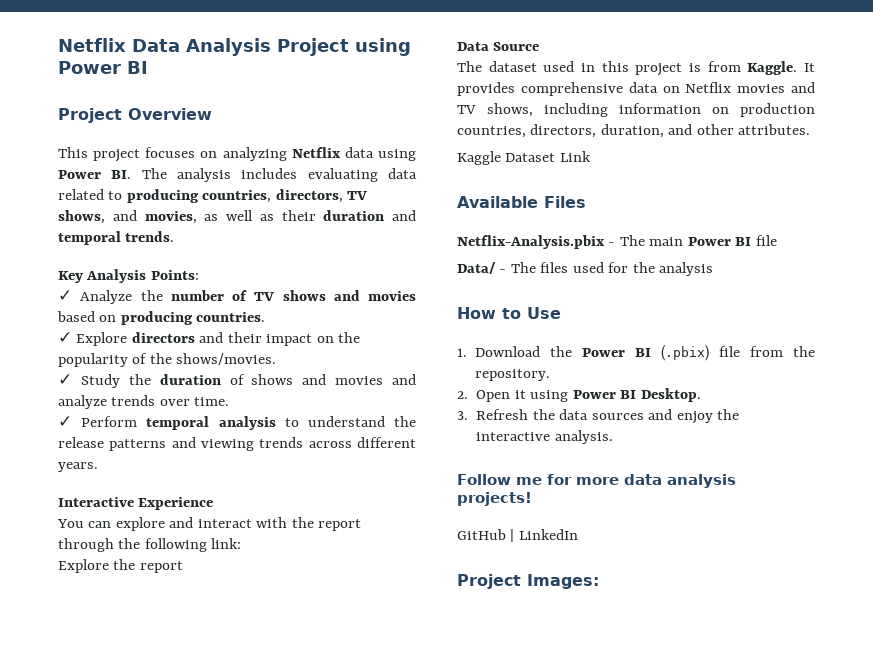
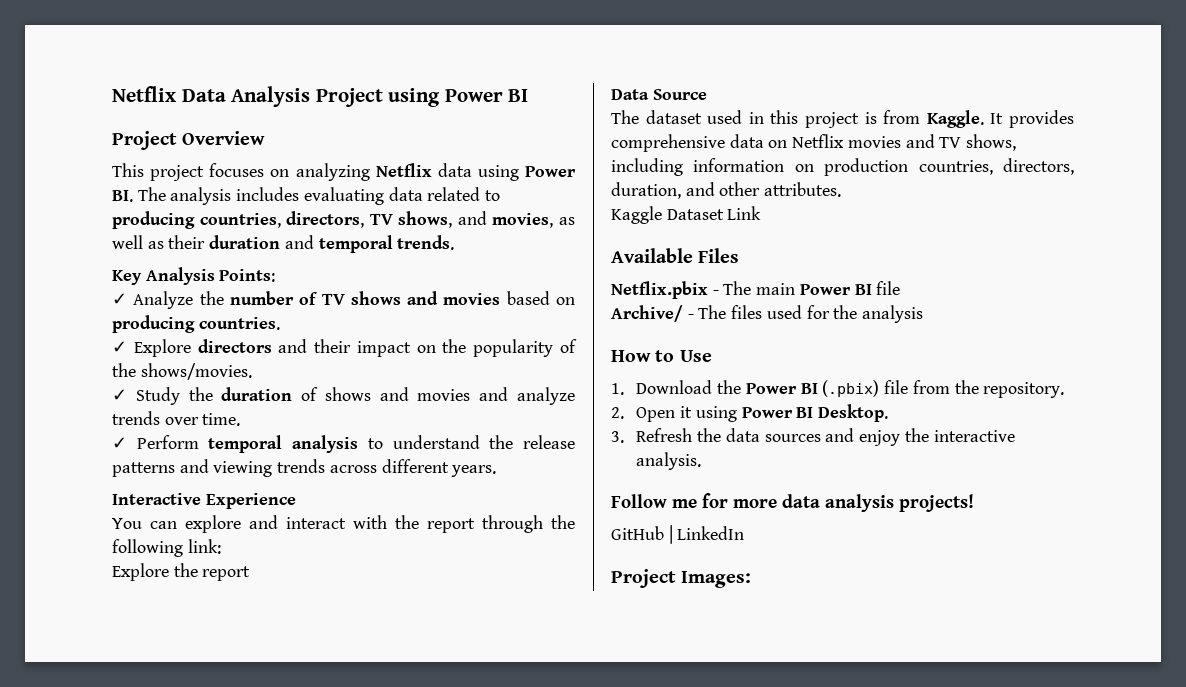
[457,235,605,249] Netflix-Analysis.pbix -> [611,281,708,299] Netflix.pbix
[457,262,496,274] Data/ -> [611,305,683,322] Archive/

